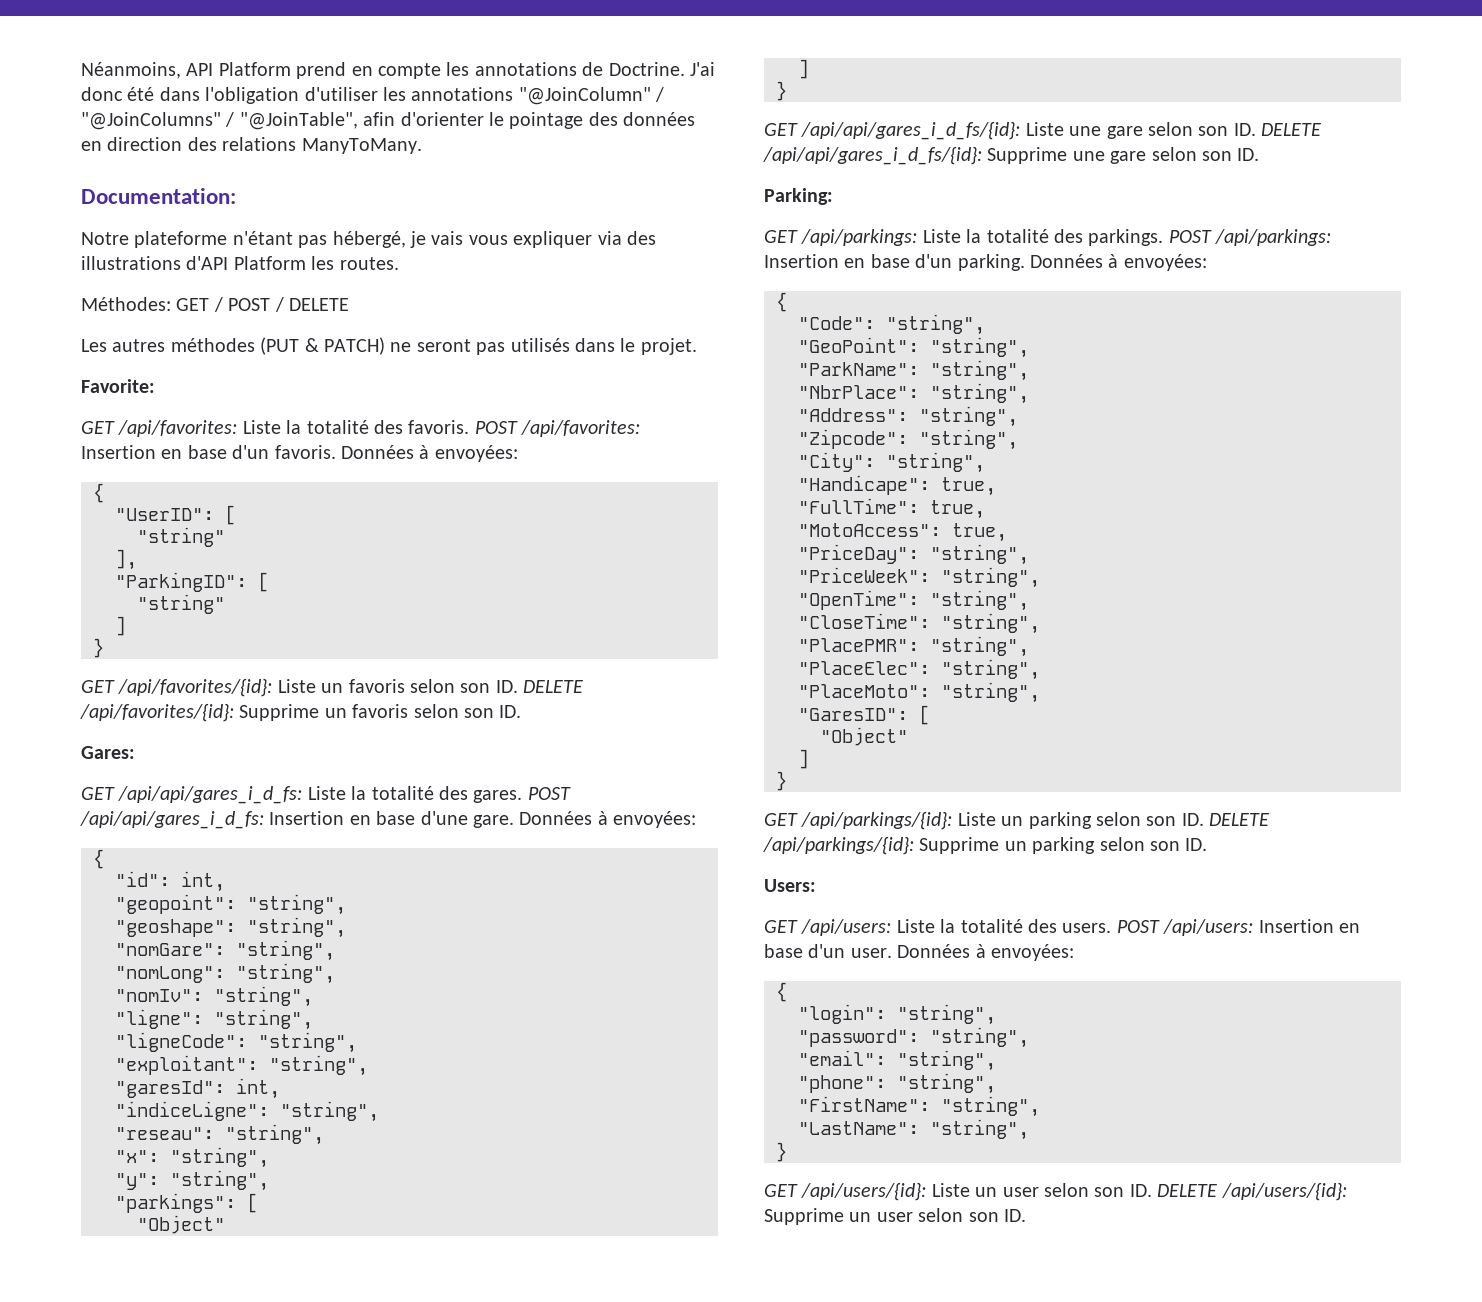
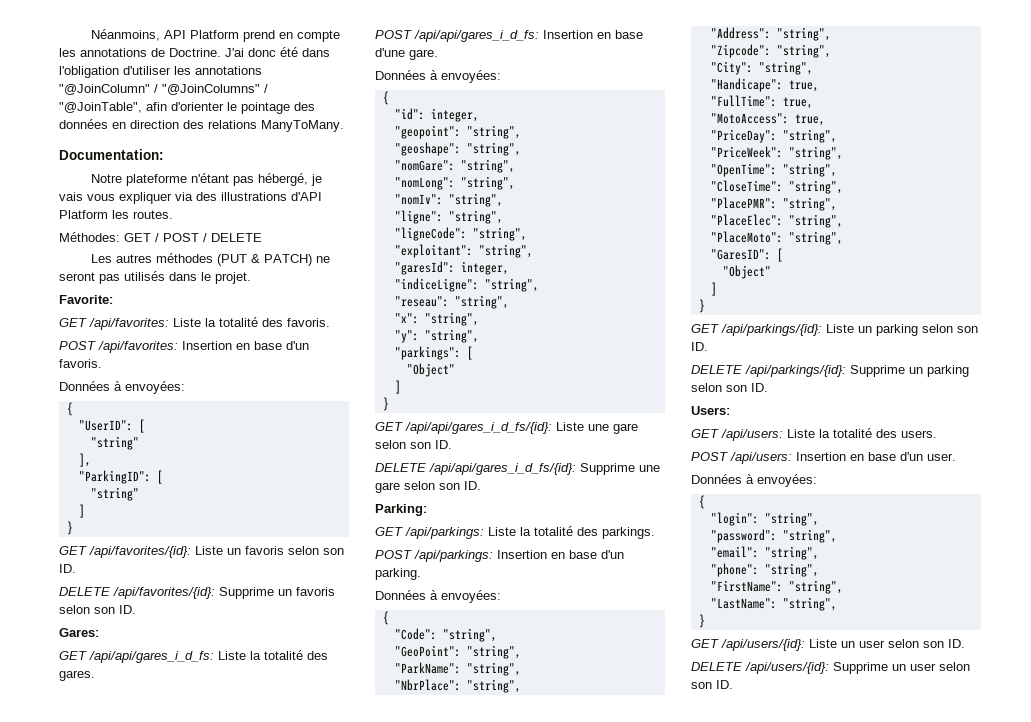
(470, 427) none -> (330, 322) //
(336, 452) none -> (102, 363) //
(518, 686) none -> (76, 568) //
(523, 796) none -> (95, 675) //
(514, 821) none -> (438, 54) //
[181,871,225,892] int, -> [430,108,479,122] integer,
[236,1078,280,1099] int, -> [460,261,509,275] integer,
(1256, 129) none -> (452, 444) //
(1164, 237) none -> (655, 533) //
(1025, 262) none -> (421, 574) //
(1204, 819) none -> (708, 346) //
(1112, 928) none -> (937, 434) //
(892, 953) none -> (956, 457) //
(1152, 1190) none -> (965, 643) //

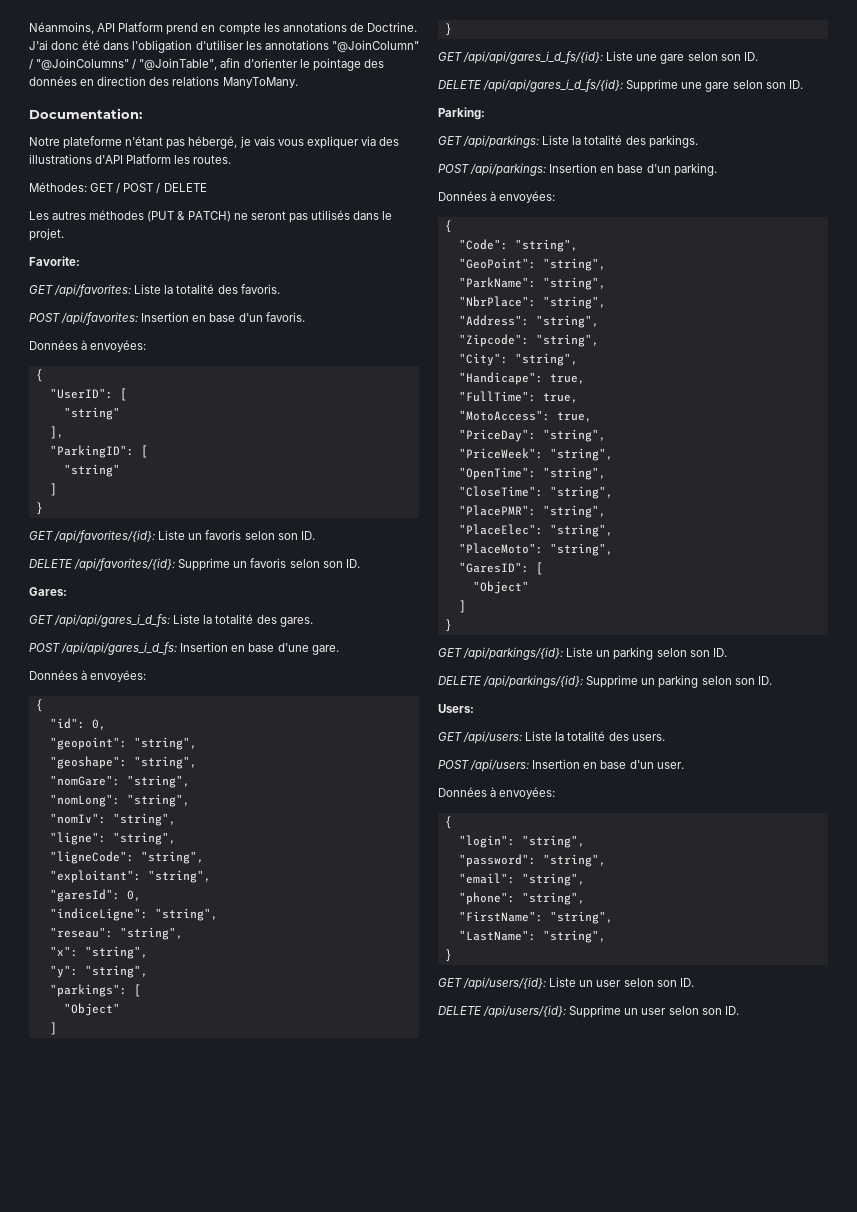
[430,108,479,122] integer, -> [91,719,106,730] 0,
[460,261,509,275] integer, -> [126,890,141,901] 0,

